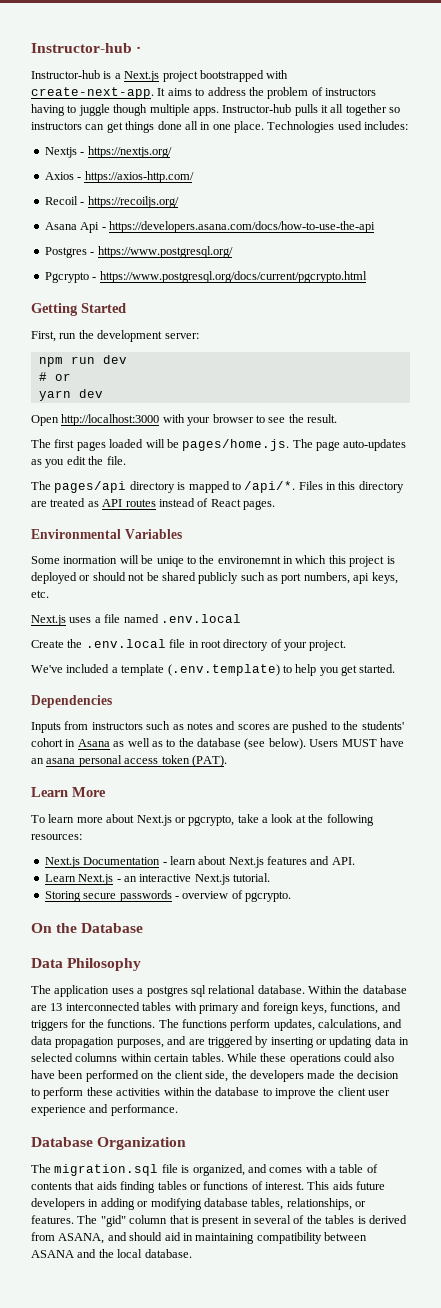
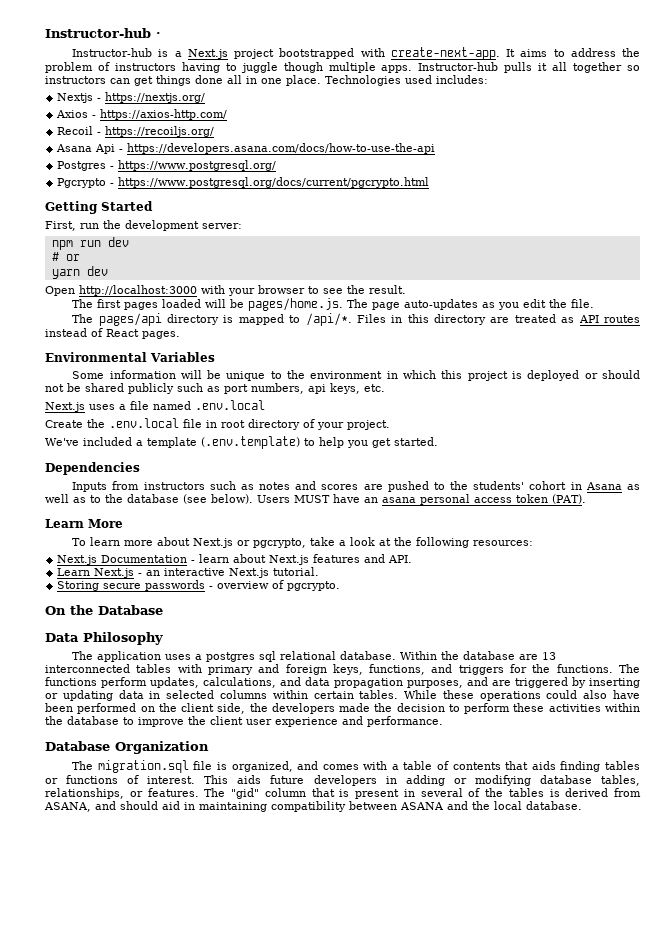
[63,555,281,567] inormation will be uniqe to the environemnt -> [109,370,383,381] information will be unique to the environment

